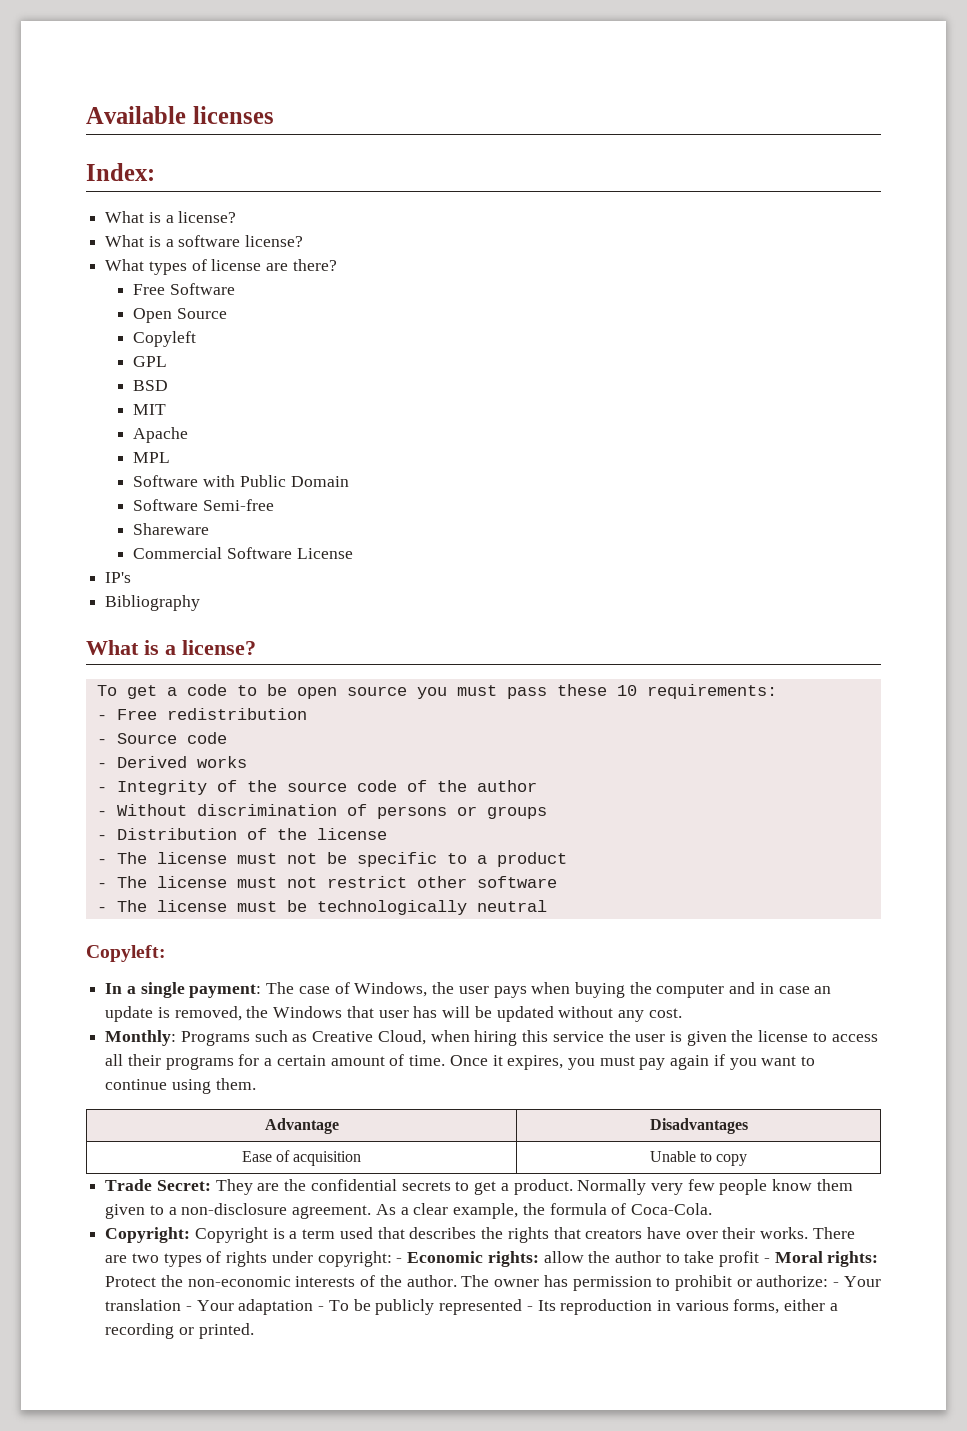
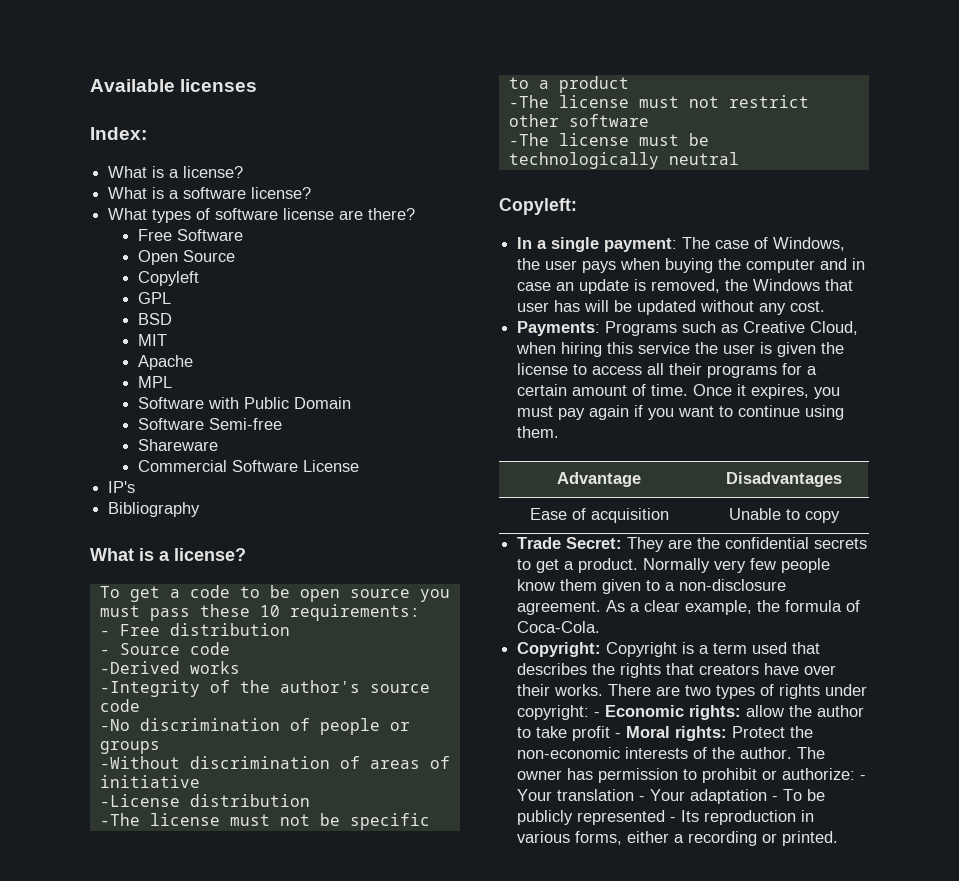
(207, 265) none -> [215,208,279,220] software
[166,708,307,720] redistribution -> [169,623,290,636] distribution
[96,756,187,768] - Derived -> [99,661,180,674] -Derived
[96,780,277,795] - Integrity of the -> [99,680,360,697] -Integrity of the author's
[406,780,537,792] [96,804,447,819] of the author // - Without discrimination of persons -> [99,718,380,735] // -No discrimination of people
[96,828,387,840] [96,852,147,864] - Distribution of the license // - The -> [99,756,450,769] [99,775,200,788] [99,794,310,807] [99,813,140,826] -Without discrimination of areas of initiative // -License distribution // -The
[96,876,147,888] - The -> [508,95,549,108] -The
[96,900,147,912] - The -> [508,133,549,146] -The
[105,1030,177,1046] Monthly: -> [517,321,601,336] Payments:

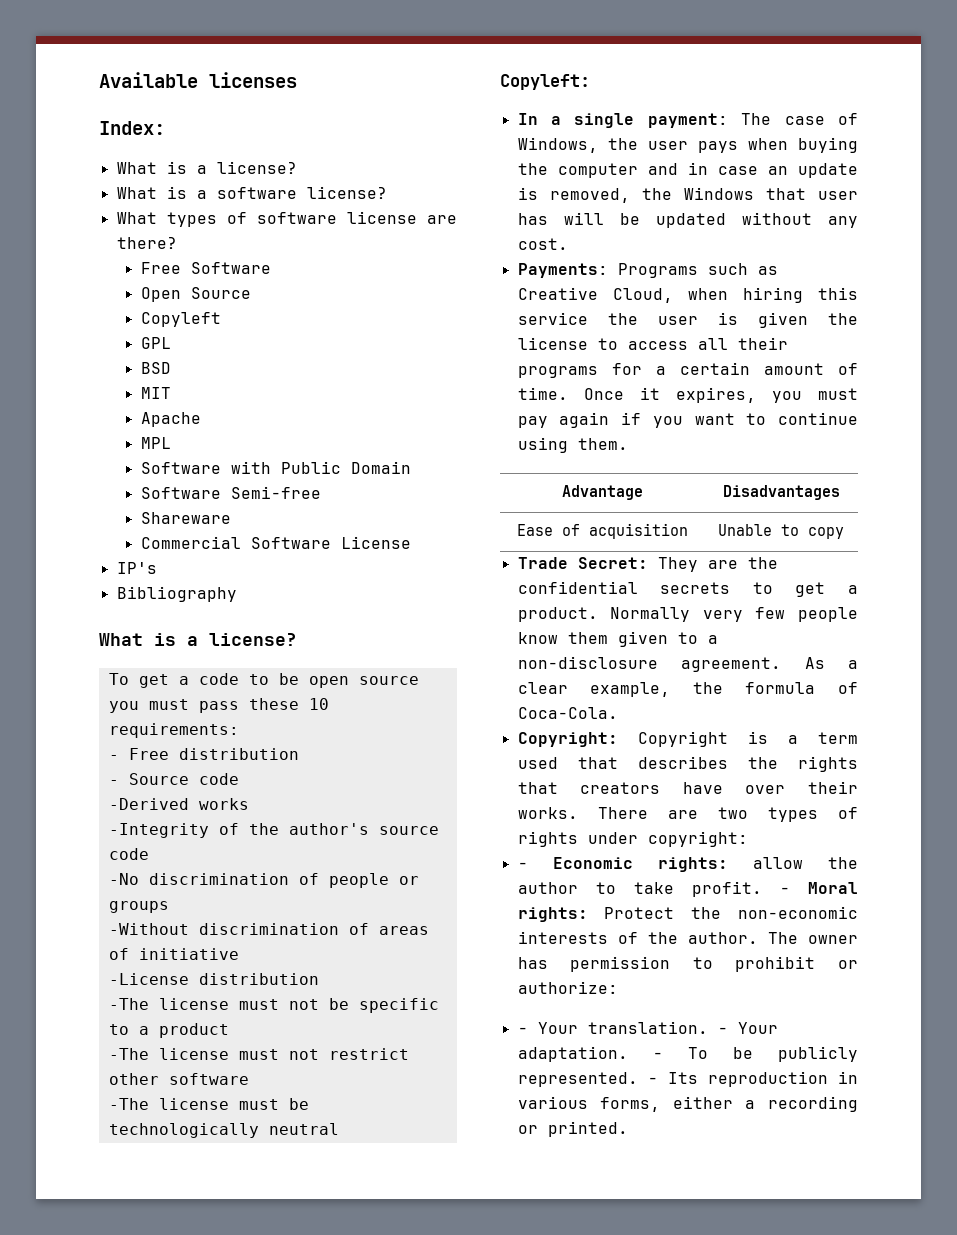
(590, 712) none -> (748, 839) //
[572,726,611,741] profit -> [691,881,762,897] profit.
[860,775,867,780] [517,789,768,804] - Your translation - Your adaptation -> [517,1021,778,1034] [517,1046,628,1062] // - Your translation. - Your adaptation.
[577,810,666,825] represented -> [517,1072,638,1087] represented.

